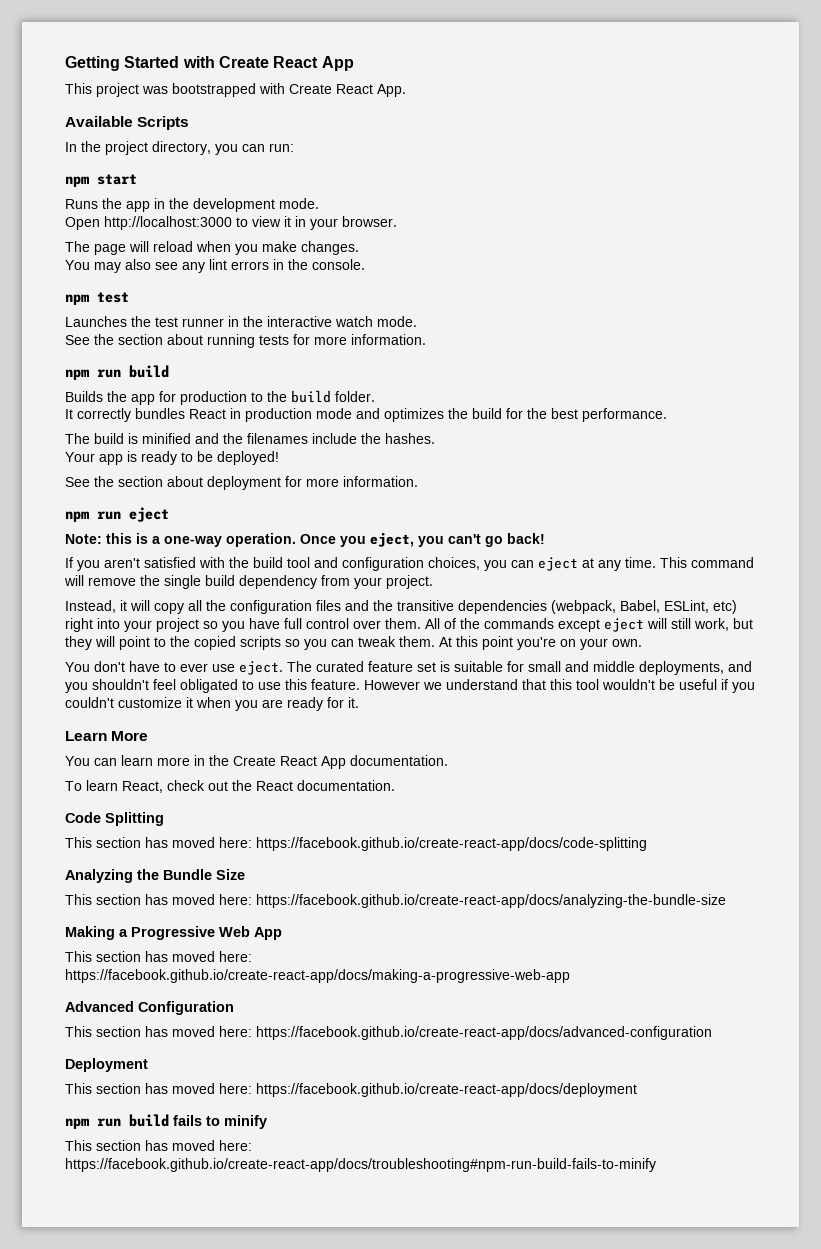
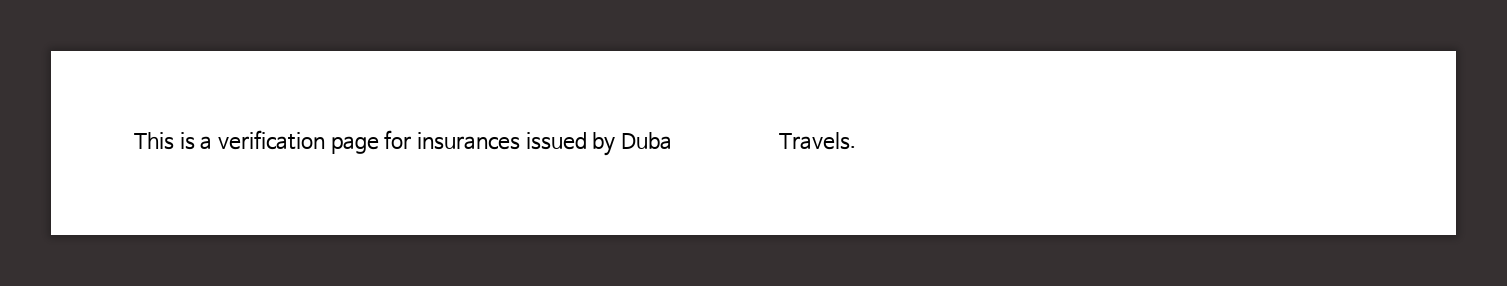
[65,56,354,71] [65,83,406,97] [65,116,190,130] [65,141,294,155] [65,174,137,187] [65,198,319,212] [65,216,397,230] [65,241,359,255] [65,259,365,273] [65,292,129,305] [65,316,417,327] [65,334,426,348] [65,365,169,380] [65,390,375,405] [65,408,667,422] [65,433,435,444] [65,451,279,465] [65,476,418,490] [65,507,169,522] [65,532,545,547] [65,557,754,571] [64,575,433,589] [65,600,737,614] [65,618,753,632] [65,636,642,650] [65,661,752,675] [65,679,755,693] [65,697,359,711] [65,731,149,741] [65,755,448,769] [65,780,395,793] [65,812,164,826] [65,837,647,851] [65,869,245,883] [65,894,726,908] [65,926,282,940] [65,951,252,962] [65,969,570,983] [65,1001,234,1015] [65,1026,712,1040] [65,1058,148,1072] [65,1083,637,1097] [65,1114,267,1129] [65,1140,252,1151] [65,1158,656,1172] Getting Started with Create React App // This project was bootstrapped with Create React App. // Available Scripts // In the project directory, you can run: // npm start // Runs the app in the development mode. // Open http://localhost:3000 to view it in your browser. // The page will reload when you make changes. // You may also see any lint errors in the console. // npm test // Launches the test runner in the interactive watch mode. // See the section about running tests for more information. // npm run build // Builds the app for production to the build folder. // It correctly bundles React in production mode and optimizes the build for the best performance. // The build is minified and the filenames include the hashes. // Your app is ready to be deployed! // See the section about deployment for more information. // npm run eject // Note: this is a one-way operation. Once you eject, you can't go back! // If you aren't satisfied with the build tool and configuration choices, you can eject at any time. This command will remove the single build dependency from your project. // Instead, it will copy all the configuration files and the transitive dependencies (webpack, Babel, ESLint, etc) right into your project so you have full control over them. All of the commands except eject will still work, but they will point to the copied scripts so you can tweak them. At this point you're on your own. // You don't have to ever use eject. The curated feature set is suitable for small and middle deployments, and you shouldn't feel obligated to use this feature. However we understand that this tool wouldn't be useful if you couldn't customize it when you are ready for it. // Learn More // You can learn more in the Create React App documentation. // To learn React, check out the React documentation. // Code Splitting // This section has moved here: https://facebook.github.io/create-react-app/docs/code-splitting // Analyzing the Bundle Size // This section has moved here: https://facebook.github.io/create-react-app/docs/analyzing-the-bundle-size // Making a Progressive Web App // This section has moved here: https://facebook.github.io/create-react-app/docs/making-a-progressive-web-app // Advanced Configuration // This section has moved here: https://facebook.github.io/create-react-app/docs/advanced-configuration // Deployment // This section has moved here: https://facebook.github.io/create-react-app/docs/deployment // npm run build fails to minify // This section has moved here: https://facebook.github.io/create-react-app/docs/troubleshooting#npm-run-build-fails-to-minify -> [134,130,856,156] This is a verification page for insurances issued by Duba Travels.

